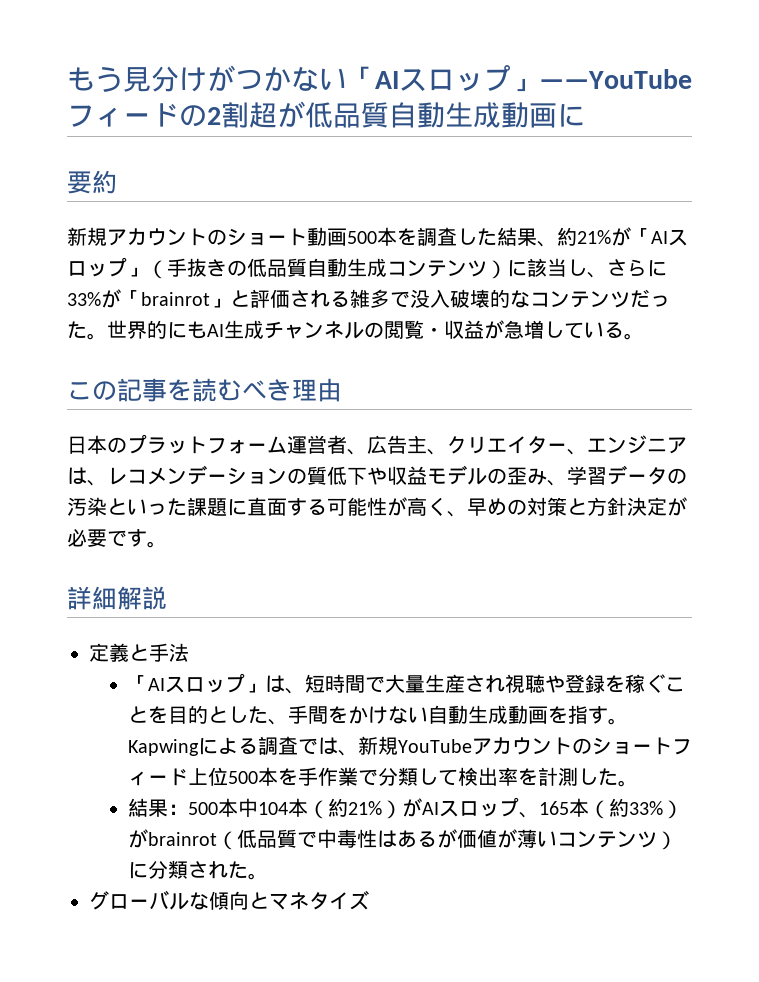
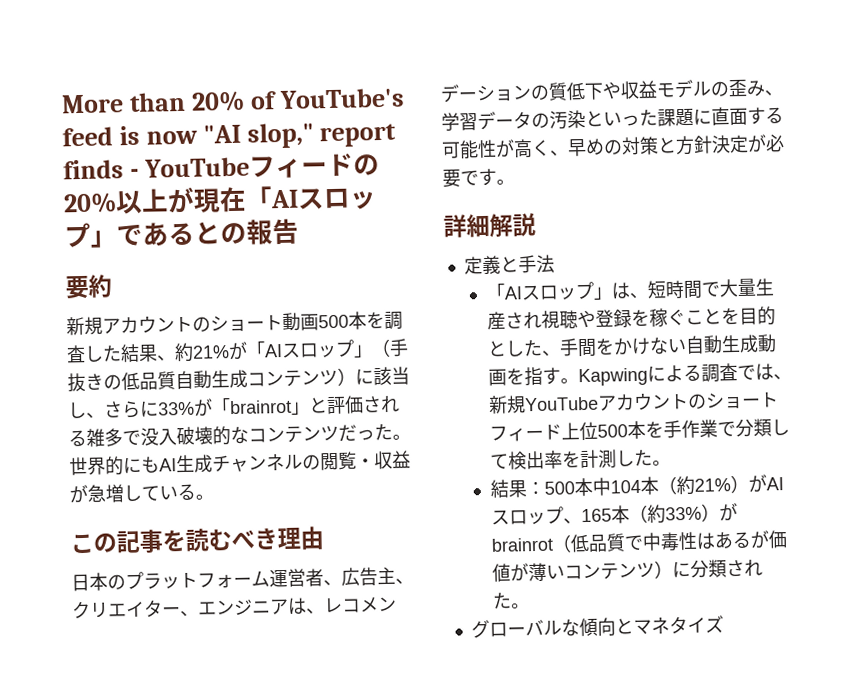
[67,65,692,92] [67,101,585,128] もう見分けがつかない「AIスロップ」——YouTubeフィードの2割超が低品質自動生成動画に -> [61,87,405,114] [62,122,397,149] [63,153,380,180] [63,186,377,215] [64,218,299,248] More than 20% of YouTube's feed is now "AI slop," report finds - YouTubeフィードの20%以上が現在「AIスロップ」であるとの報告

